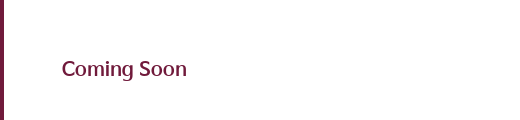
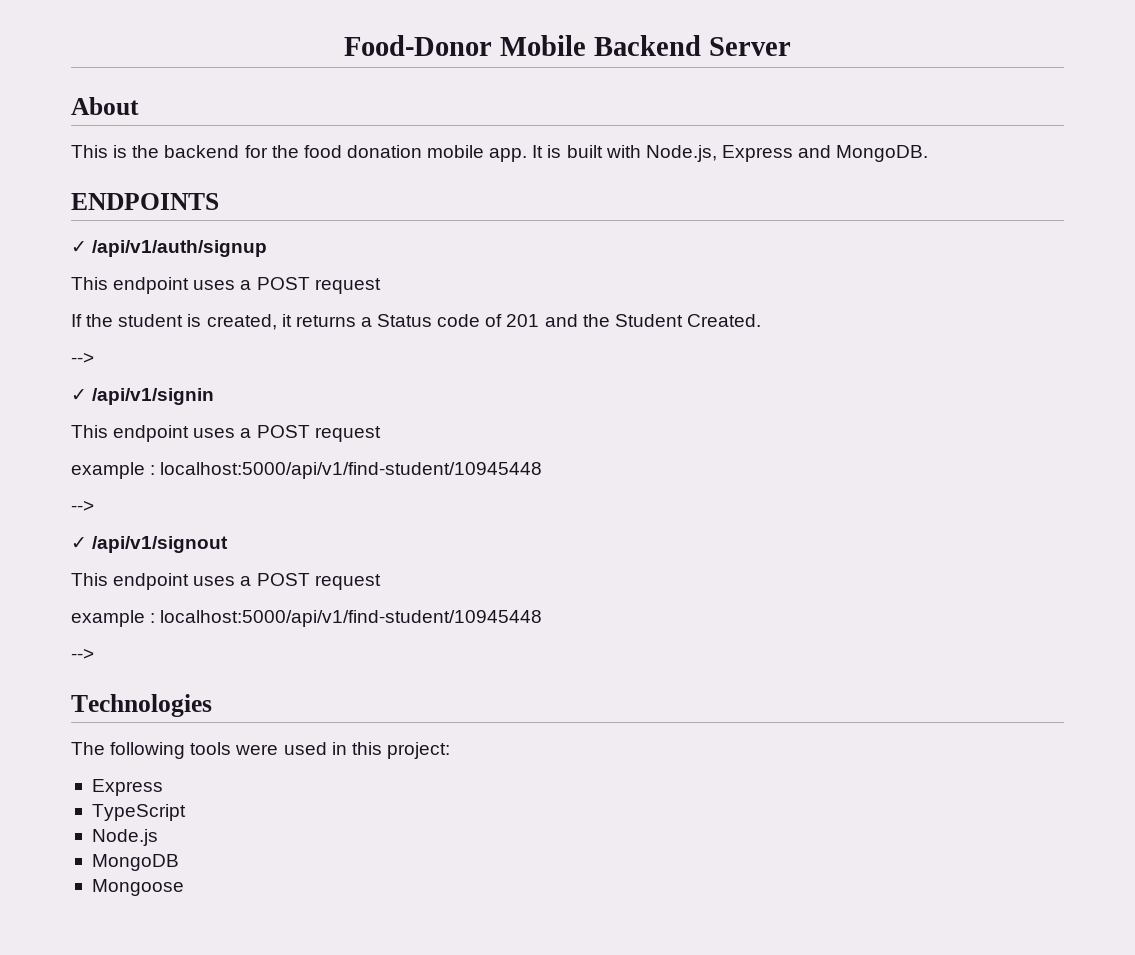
[62,61,188,81] Coming Soon -> [344,35,791,56] [71,97,139,115] [71,145,929,162] [71,193,219,210] [71,240,268,257] [71,277,381,294] [71,314,761,330] [71,352,94,364] [71,388,215,405] [71,425,381,442] [71,462,543,479] [71,500,94,512] [71,536,229,553] [71,573,381,590] [71,610,543,627] [71,648,94,660] [71,694,212,717] [71,742,450,759] [91,779,163,796] [91,804,186,821] [91,829,158,846] [91,854,179,871] [91,879,184,896] Food-Donor Mobile Backend Server // About // This is the backend for the food donation mobile app. It is built with Node.js, Express and MongoDB. // ENDPOINTS // ✓ /api/v1/auth/signup // This endpoint uses a POST request // If the student is created, it returns a Status code of 201 and the Student Created. // --> // ✓ /api/v1/signin // This endpoint uses a POST request // example : localhost:5000/api/v1/find-student/10945448 // --> // ✓ /api/v1/signout // This endpoint uses a POST request // example : localhost:5000/api/v1/find-student/10945448 // --> // Technologies // The following tools were used in this project: // Express // TypeScript // Node.js // MongoDB // Mongoose

